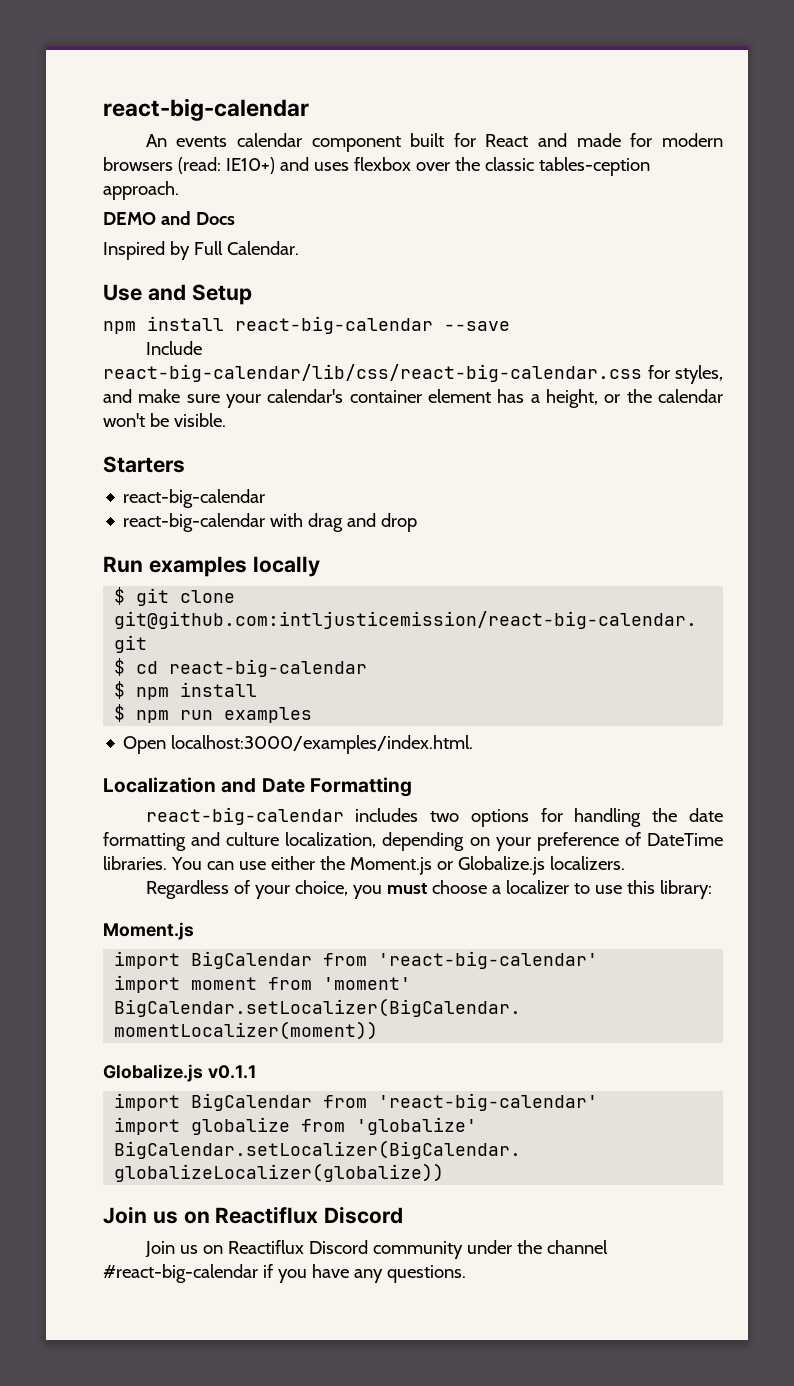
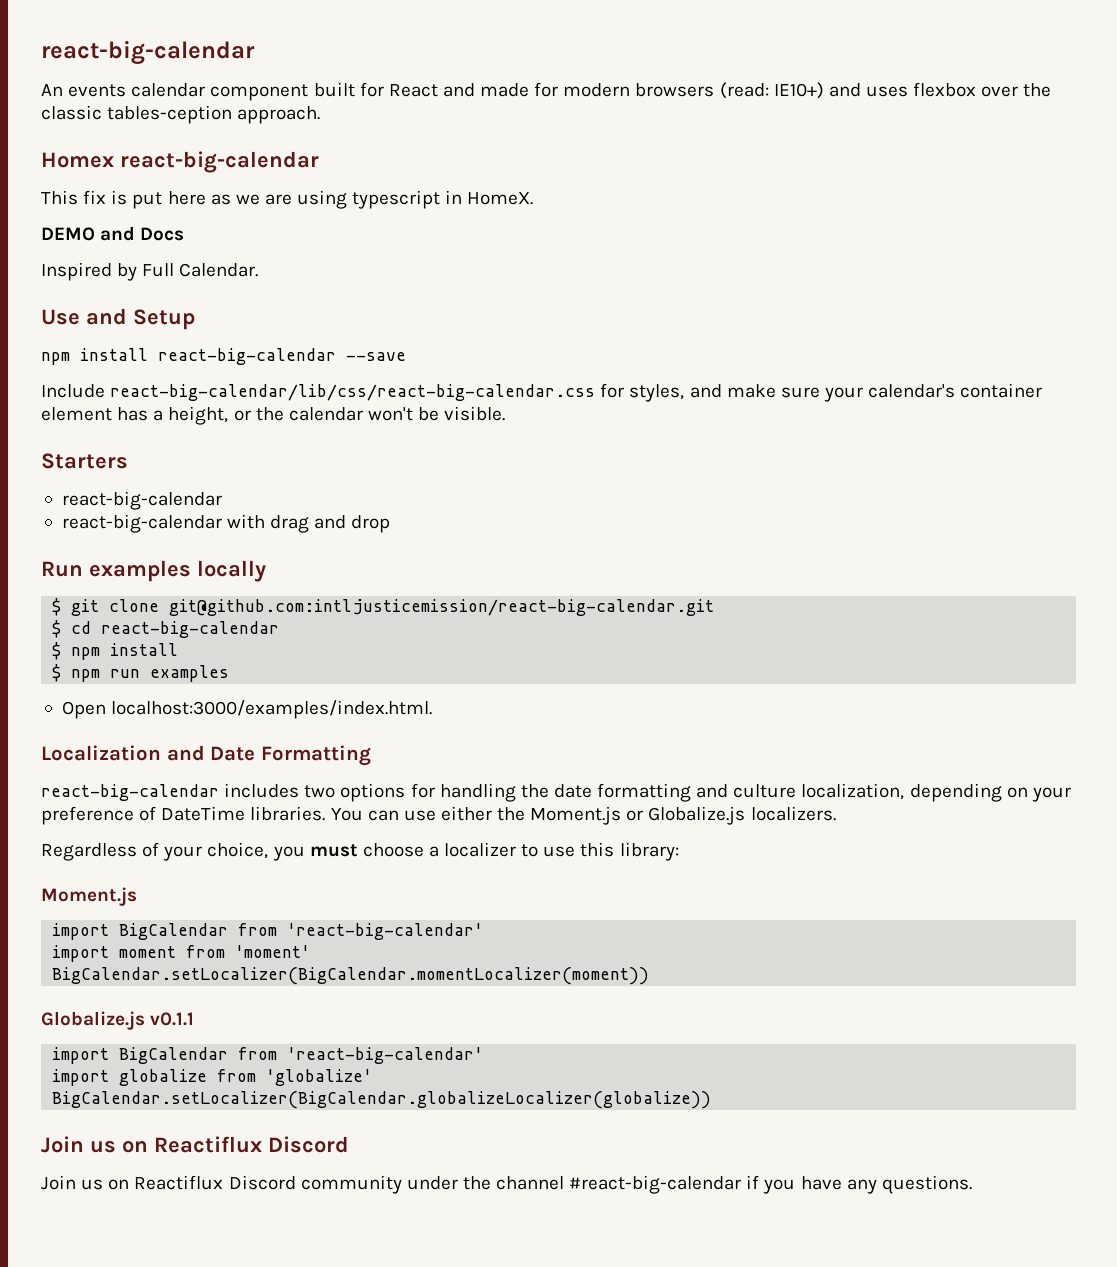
(179, 190) none -> [41,151,319,173] [41,190,534,209] // Homex react-big-calendar // This fix is put here as we are using typescript in HomeX.

